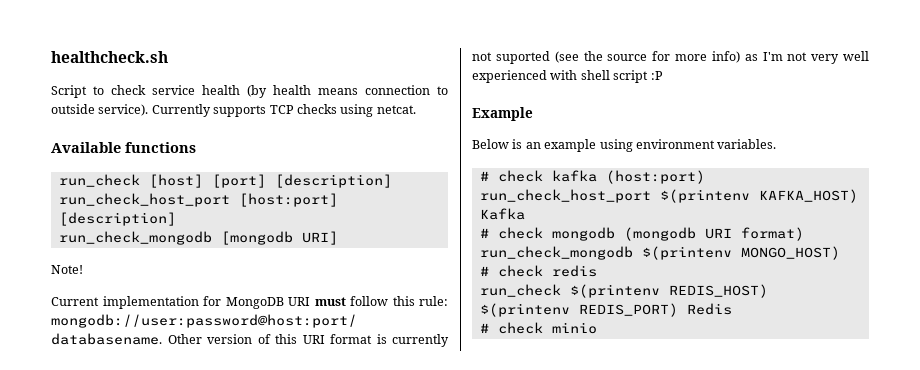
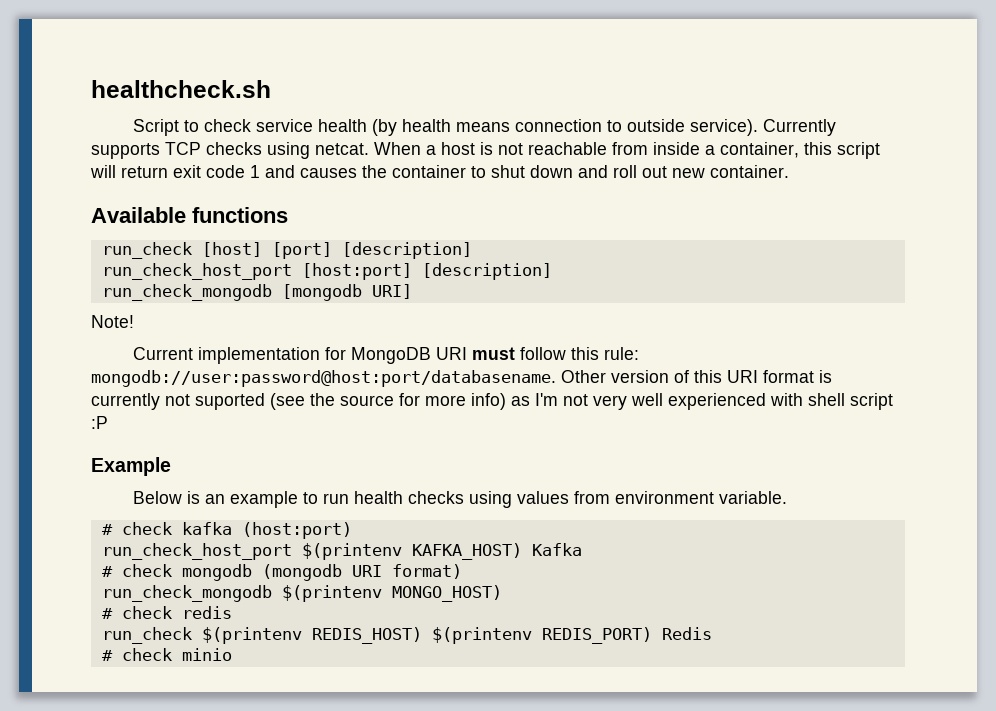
(416, 109) none -> [374,142,880,159] [90,165,789,178] When a host is not reachable from inside a container, this script will return exit code 1 and causes the container to shut down and roll out new container.
[599,139,777,152] using environment variables. -> [302,491,787,508] to run health checks using values from environment variable.

